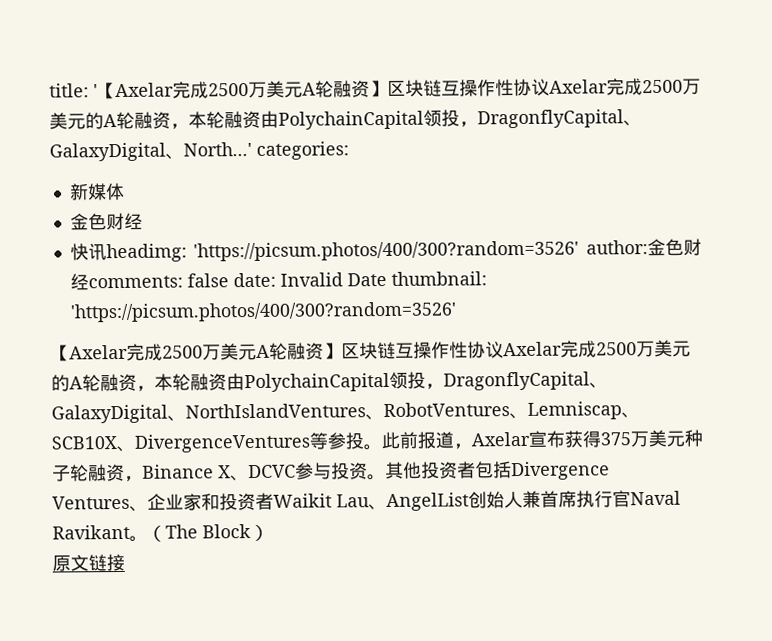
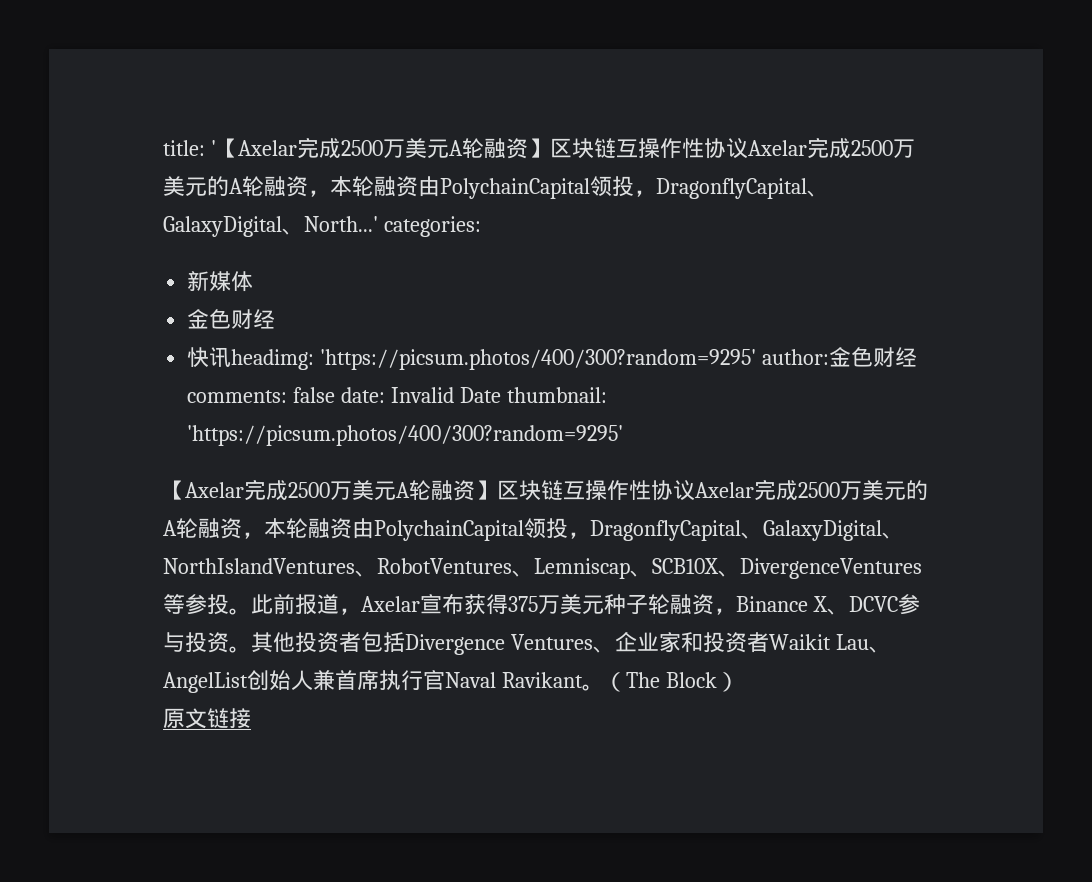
[193,240,580,262] 'https://picsum.photos/400/300?random=3526' -> [320,349,757,370] 'https://picsum.photos/400/300?random=9295'
[69,301,456,323] 'https://picsum.photos/400/300?random=3526' -> [187,425,624,446] 'https://picsum.photos/400/300?random=9295'

